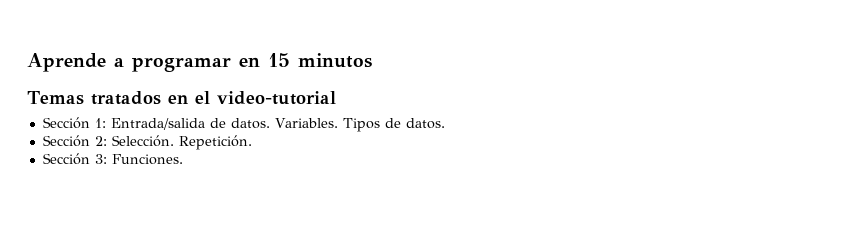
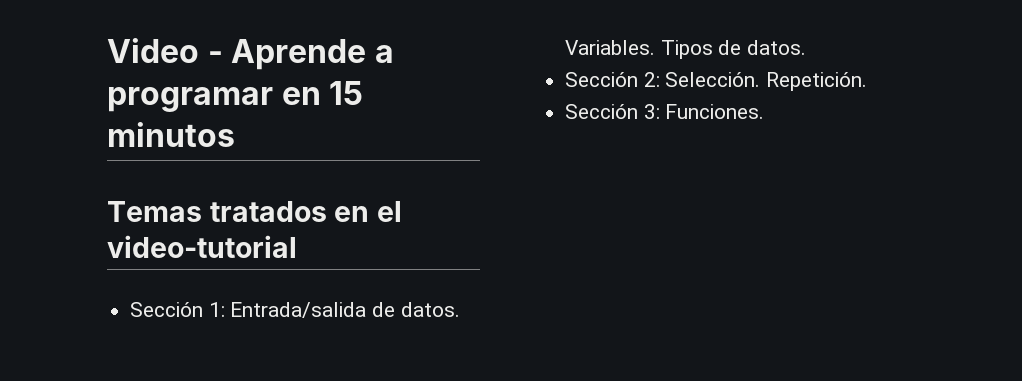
(27, 62) none -> [107,38,223,63] Video -

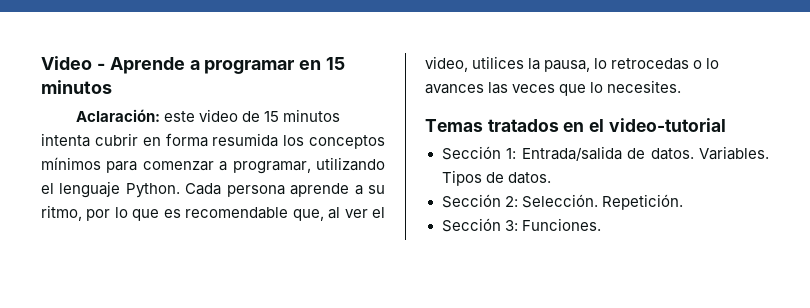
(235, 134) none -> [75,109,340,122] [41,133,385,149] [41,157,385,174] [41,181,386,198] [41,205,386,221] [425,56,720,72] [425,80,682,96] // Aclaración: este video de 15 minutos intenta cubrir en forma resumida los conceptos mínimos para comenzar a programar, utilizando el lenguaje Python. Cada persona aprende a su ritmo, por lo que es recomendable que, al ver el video, utilices la pausa, lo retrocedas o lo avances las veces que lo necesites.

